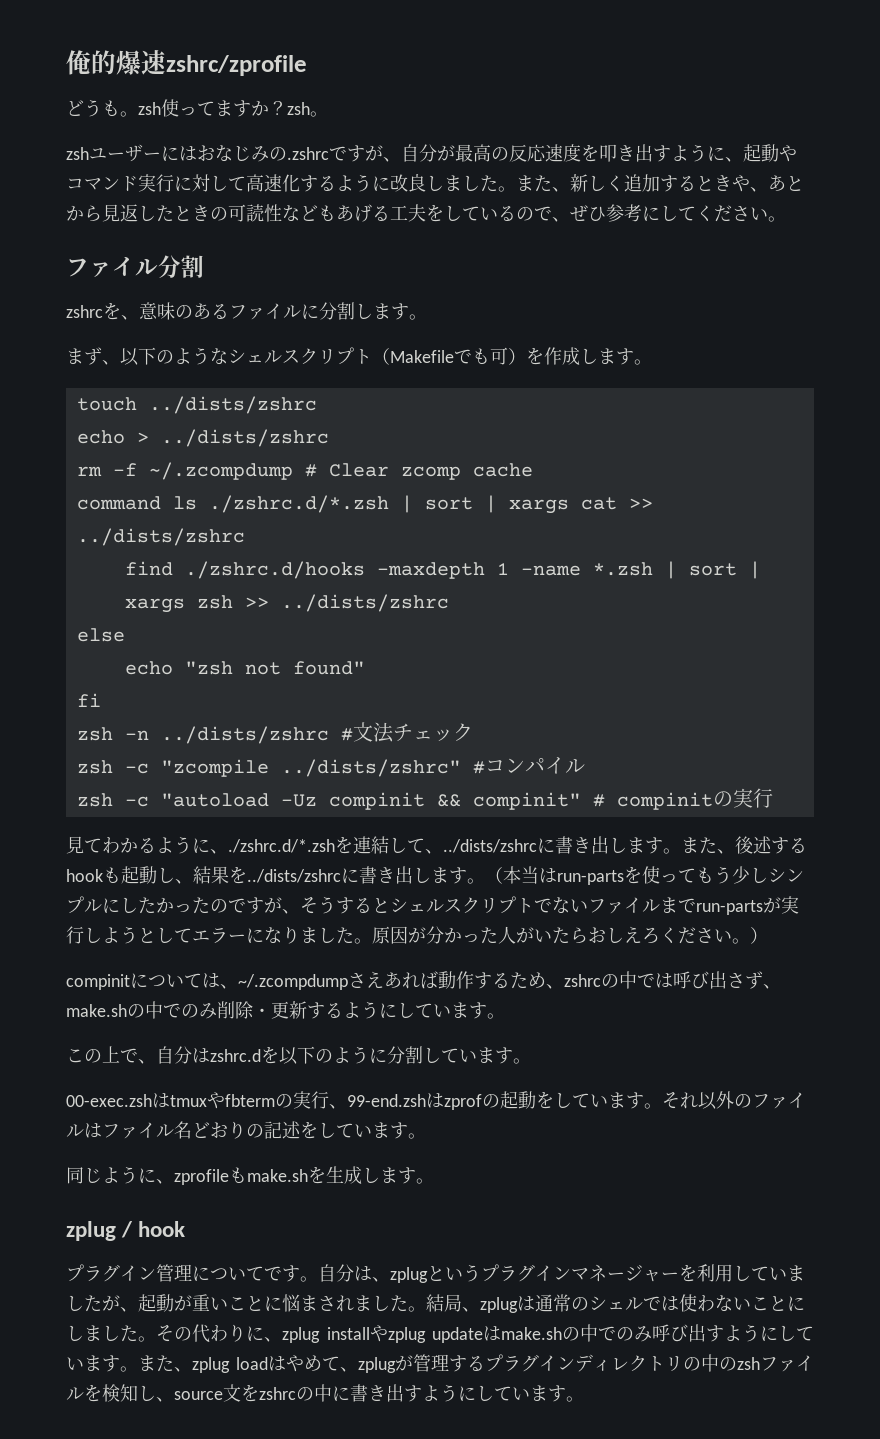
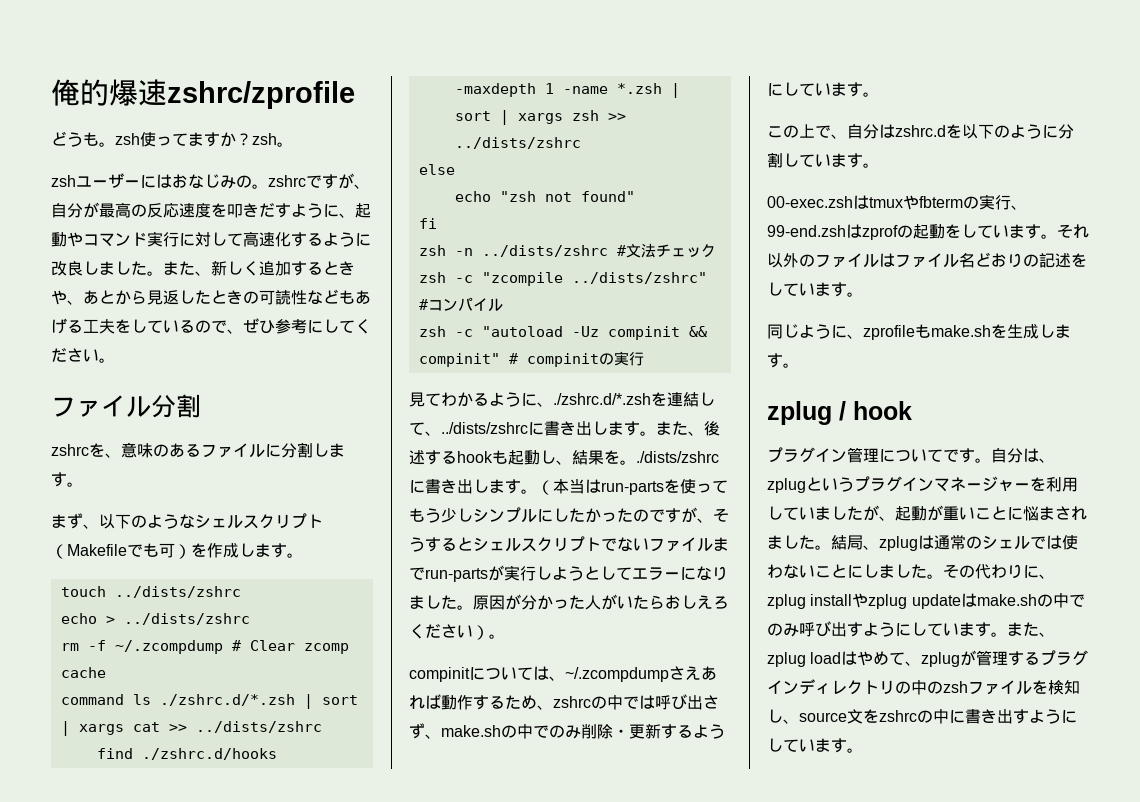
[287,147,329,160] .zshrc -> [252,175,306,189] 。zshrc
[635,144,653,162] 出 -> [259,203,275,217] だ
[247,869,341,883] ../dists/zshrc -> [620,451,719,465] 。./dists/zshrc
[732,927,768,944] 。） -> [473,625,505,640] ）。

